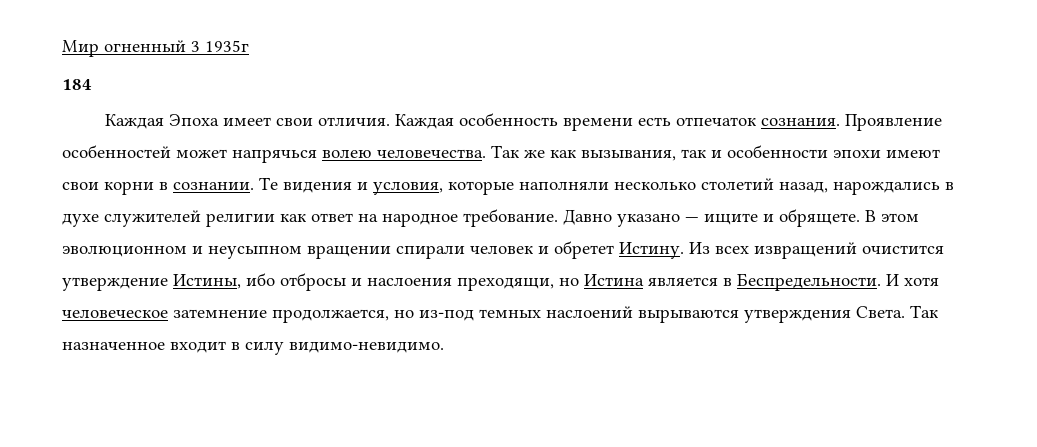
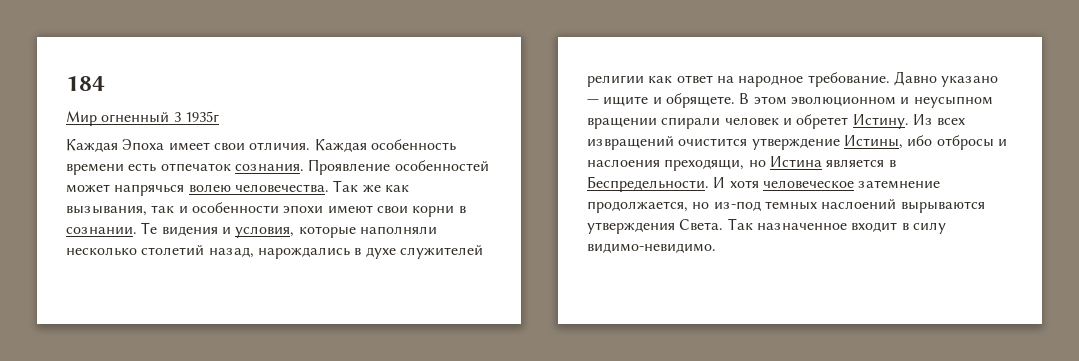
(62, 48) none -> [66,76,105,91] 184 //
[62,79,92,90] // 184 -> (219, 116) none

